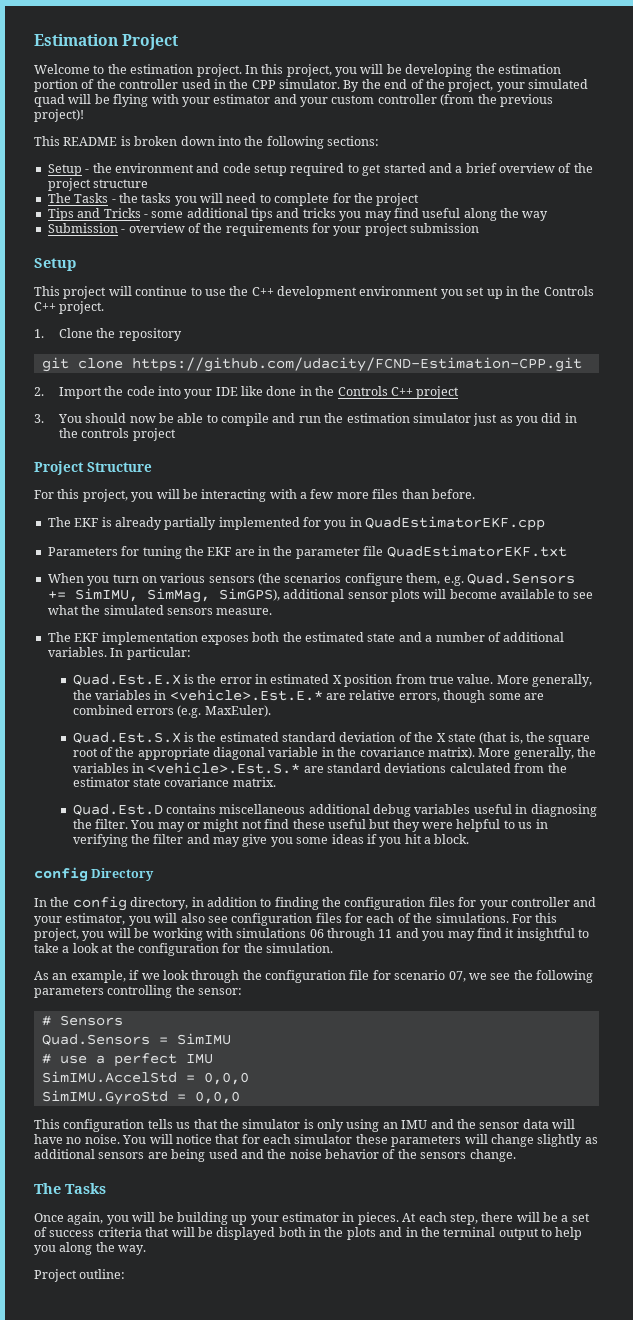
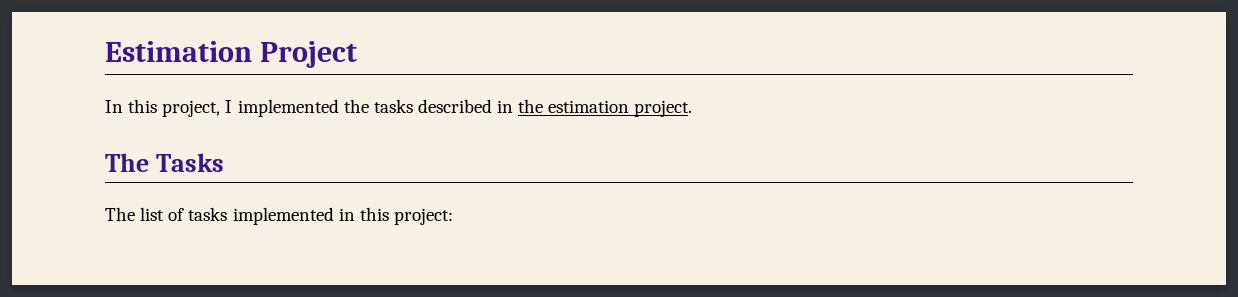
[34,64,561,77] [34,79,588,92] [34,94,553,107] [34,109,84,122] [34,136,379,149] [47,163,593,176] [47,178,149,191] [47,193,420,206] [47,208,549,221] [47,223,480,236] [34,258,76,271] [34,286,594,299] [34,301,105,314] [34,328,182,341] [41,357,582,372] [34,386,460,399] [34,413,577,426] [58,428,176,441] [34,461,152,475] [34,489,475,502] [47,516,546,531] [47,545,567,559] [47,573,575,586] [47,588,593,603] [47,605,273,615] [47,632,565,645] [47,647,191,660] [72,674,593,687] [72,689,544,703] [72,705,271,718] [72,732,591,745] [72,747,597,760] [72,762,567,774] [72,777,276,787] [72,804,597,817] [72,819,548,832] [72,834,470,847] [34,867,155,882] [34,896,597,911] [34,913,558,926] [34,928,589,941] [34,943,333,956] [34,970,593,983] [34,985,243,998] [41,1015,123,1026] [41,1033,231,1046] [41,1053,213,1067] [41,1071,249,1085] [41,1090,240,1105] [34,1119,575,1132] [34,1134,598,1147] [34,1149,516,1162] [34,1183,106,1194] [34,1212,590,1225] [34,1227,583,1240] [34,1242,147,1255] [34,1269,126,1282] Welcome to the estimation project. In this project, you will be developing the estimation portion of the controller used in the CPP simulator. By the end of the project, your simulated quad will be flying with your estimator and your custom controller (from the previous project)! // This README is broken down into the following sections: // Setup - the environment and code setup required to get started and a brief overview of the project structure // The Tasks - the tasks you will need to complete for the project // Tips and Tricks - some additional tips and tricks you may find useful along the way // Submission - overview of the requirements for your project submission // Setup // This project will continue to use the C++ development environment you set up in the Controls C++ project. // 1. Clone the repository // git clone https://github.com/udacity/FCND-Estimation-CPP.git // 2. Import the code into your IDE like done in the Controls C++ project // 3. You should now be able to compile and run the estimation simulator just as you did in the controls project // Project Structure // For this project, you will be interacting with a few more files than before. // The EKF is already partially implemented for you in QuadEstimatorEKF.cpp // Parameters for tuning the EKF are in the parameter file QuadEstimatorEKF.txt // When you turn on various sensors (the scenarios configure them, e.g. Quad.Sensors += SimIMU, SimMag, SimGPS), additional sensor plots will become available to see what the simulated sensors measure. // The EKF implementation exposes both the estimated state and a number of additional variables. In particular: // Quad.Est.E.X is the error in estimated X position from true value. More generally, the variables in <vehicle>.Est.E.* are relative errors, though some are combined errors (e.g. MaxEuler). // Quad.Est.S.X is the estimated standard deviation of the X state (that is, the square root of the appropriate diagonal variable in the covariance matrix). More generally, the variables in <vehicle>.Est.S.* are standard deviations calculated from the estimator state covariance matrix. // Quad.Est.D contains miscellaneous additional debug variables useful in diagnosing the filter. You may or might not find these useful but they were helpful to us in verifying the filter and may give you some ideas if you hit a block. // config Directory // In the config directory, in addition to finding the configuration files for your controller and your estimator, you will also see configuration files for each of the simulations. For this project, you will be working with simulations 06 through 11 and you may find it insightful to take a look at the configuration for the simulation. // As an example, if we look through the configuration file for scenario 07, we see the following parameters controlling the sensor: // # Sensors // Quad.Sensors = SimIMU // # use a perfect IMU // SimIMU.AccelStd = 0,0,0 // SimIMU.GyroStd = 0,0,0 // This configuration tells us that the simulator is only using an IMU and the sensor data will have no noise. You will notice that for each simulator these parameters will change slightly as additional sensors are being used and the noise behavior of the sensors change. // The Tasks // Once again, you will be building up your estimator in pieces. At each step, there will be a set of success criteria that will be displayed both in the plots and in the terminal output to help you along the way. // Project outline: -> [105,99,693,117] [105,153,224,172] [105,207,453,225] In this project, I implemented the tasks described in the estimation project. // The Tasks // The list of tasks implemented in this project:

